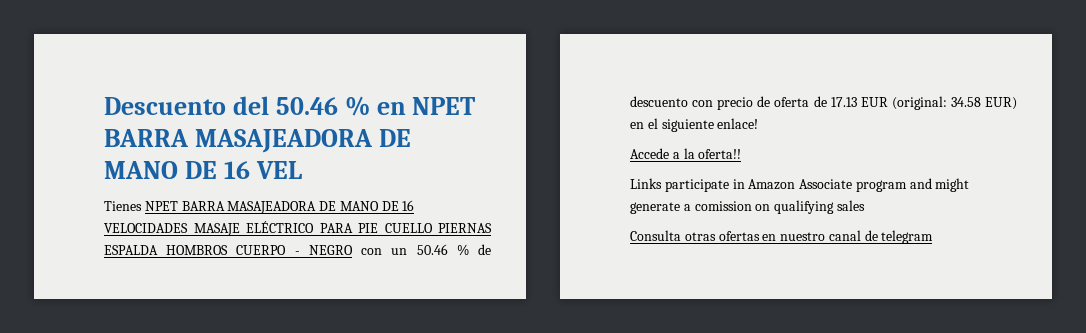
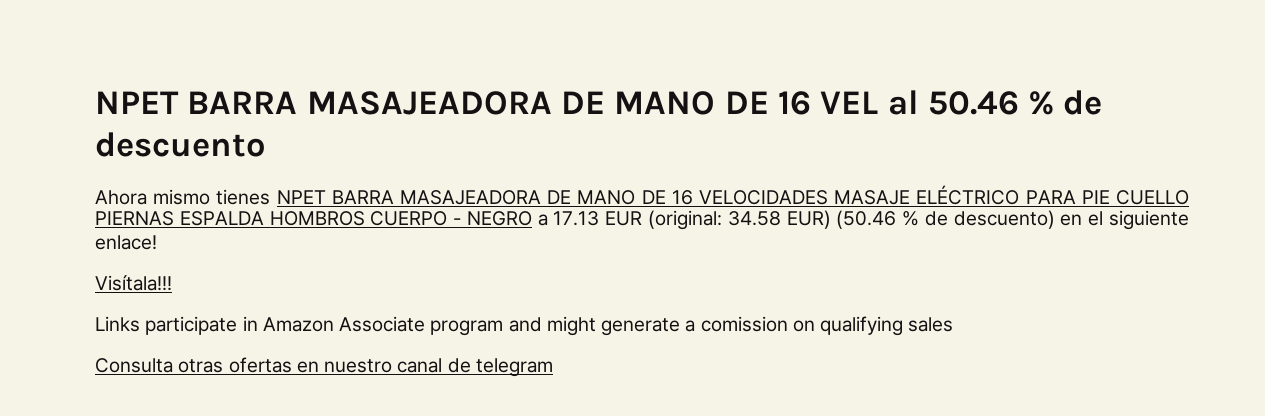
[104,96,406,116] Descuento del 50.46 % en -> (95, 102) none
[104,201,142,211] // Tienes -> [887,90,1103,115] [95,132,266,157] [95,189,271,205] al 50.46 % de descuento // Ahora mismo tienes
[361,244,492,256] [630,96,827,110] con un 50.46 % de descuento con precio de oferta de -> [537,214,548,226] a
(1017, 103) none -> [836,210,1055,229] (50.46 % de descuento)
[630,148,742,159] Accede a la oferta!! -> [95,275,172,291] Visítala!!!

